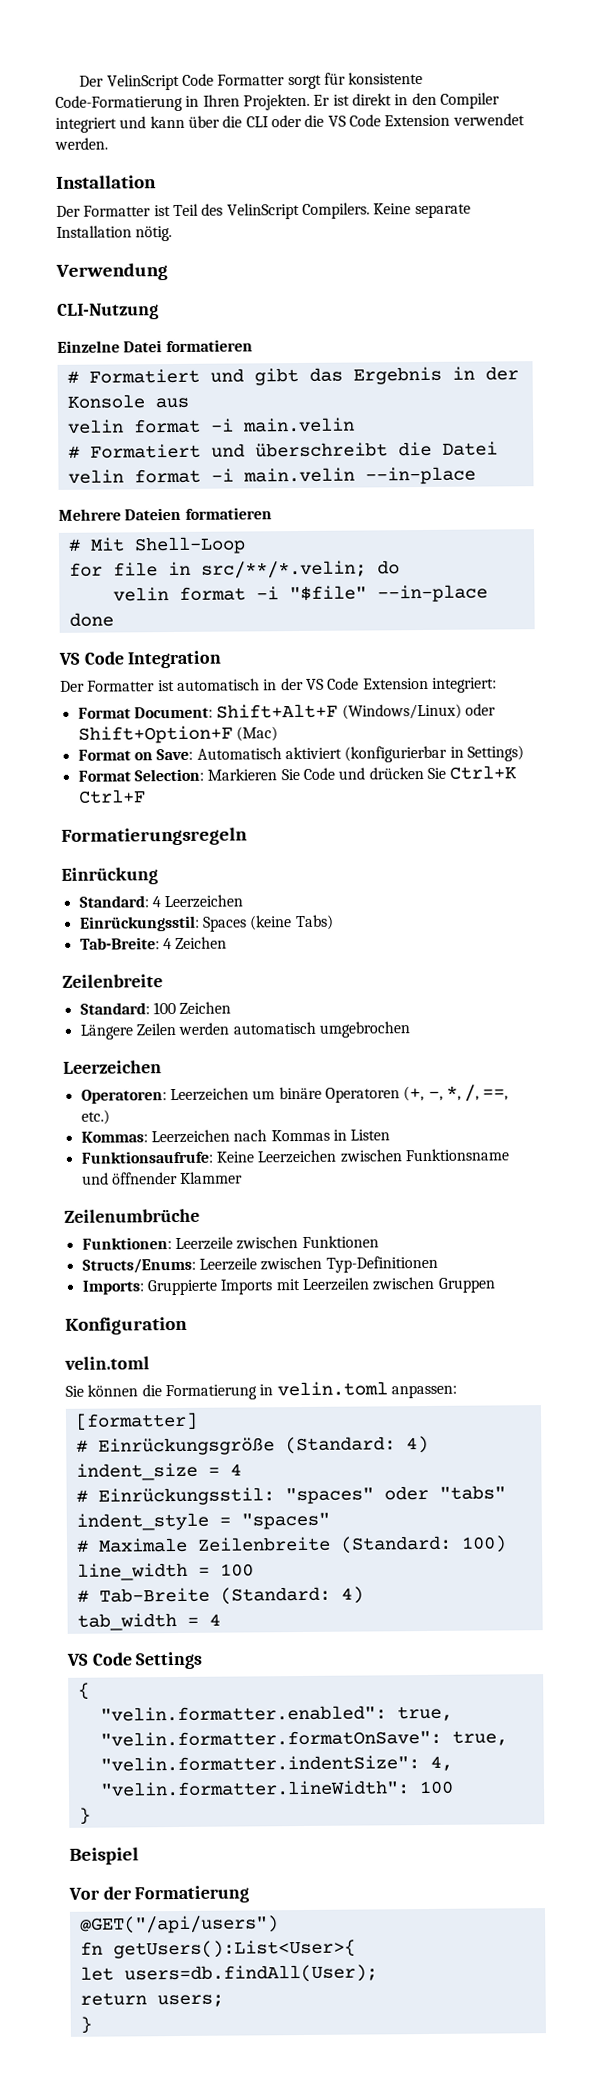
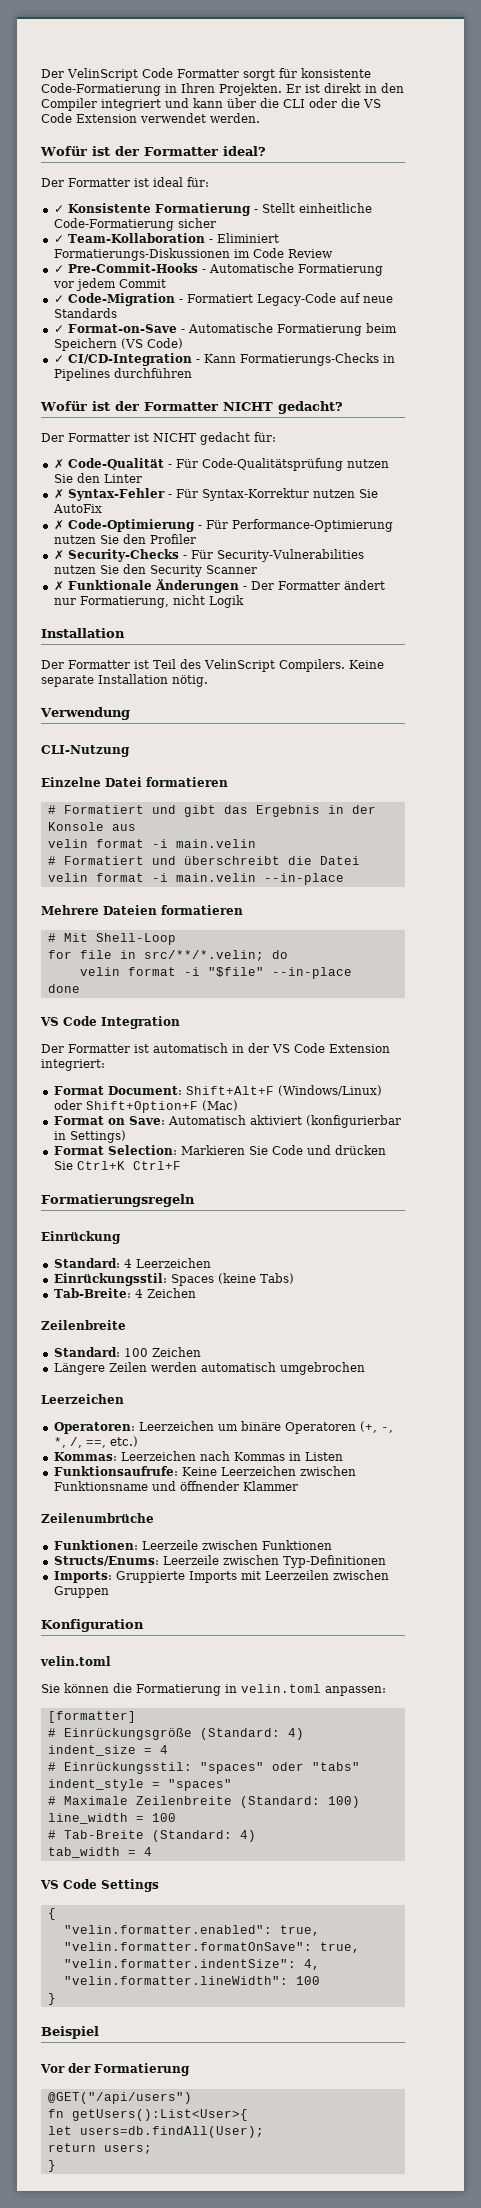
(108, 143) none -> [40,146,266,156] [41,177,209,187] [53,203,372,216] [53,218,216,231] [53,233,279,243] [53,248,333,261] [53,263,383,276] [52,278,166,291] [53,293,393,306] [53,308,117,318] [53,323,397,336] [53,338,183,351] [53,353,395,366] [53,368,192,381] [40,401,343,414] [41,432,276,445] [53,458,389,471] [53,473,142,483] [53,488,378,501] [52,504,102,513] [53,519,393,532] [53,534,196,544] [53,549,364,562] [53,564,257,577] [53,579,385,593] [53,595,244,608] // Wofür ist der Formatter ideal? // Der Formatter ist ideal für: // ✓ Konsistente Formatierung - Stellt einheitliche Code-Formatierung sicher // ✓ Team-Kollaboration - Eliminiert Formatierungs-Diskussionen im Code Review // ✓ Pre-Commit-Hooks - Automatische Formatierung vor jedem Commit // ✓ Code-Migration - Formatiert Legacy-Code auf neue Standards // ✓ Format-on-Save - Automatische Formatierung beim Speichern (VS Code) // ✓ CI/CD-Integration - Kann Formatierungs-Checks in Pipelines durchführen // Wofür ist der Formatter NICHT gedacht? // Der Formatter ist NICHT gedacht für: // ✗ Code-Qualität - Für Code-Qualitätsprüfung nutzen Sie den Linter // ✗ Syntax-Fehler - Für Syntax-Korrektur nutzen Sie AutoFix // ✗ Code-Optimierung - Für Performance-Optimierung nutzen Sie den Profiler // ✗ Security-Checks - Für Security-Vulnerabilities nutzen Sie den Security Scanner // ✗ Funktionale Änderungen - Der Formatter ändert nur Formatierung, nicht Logik

